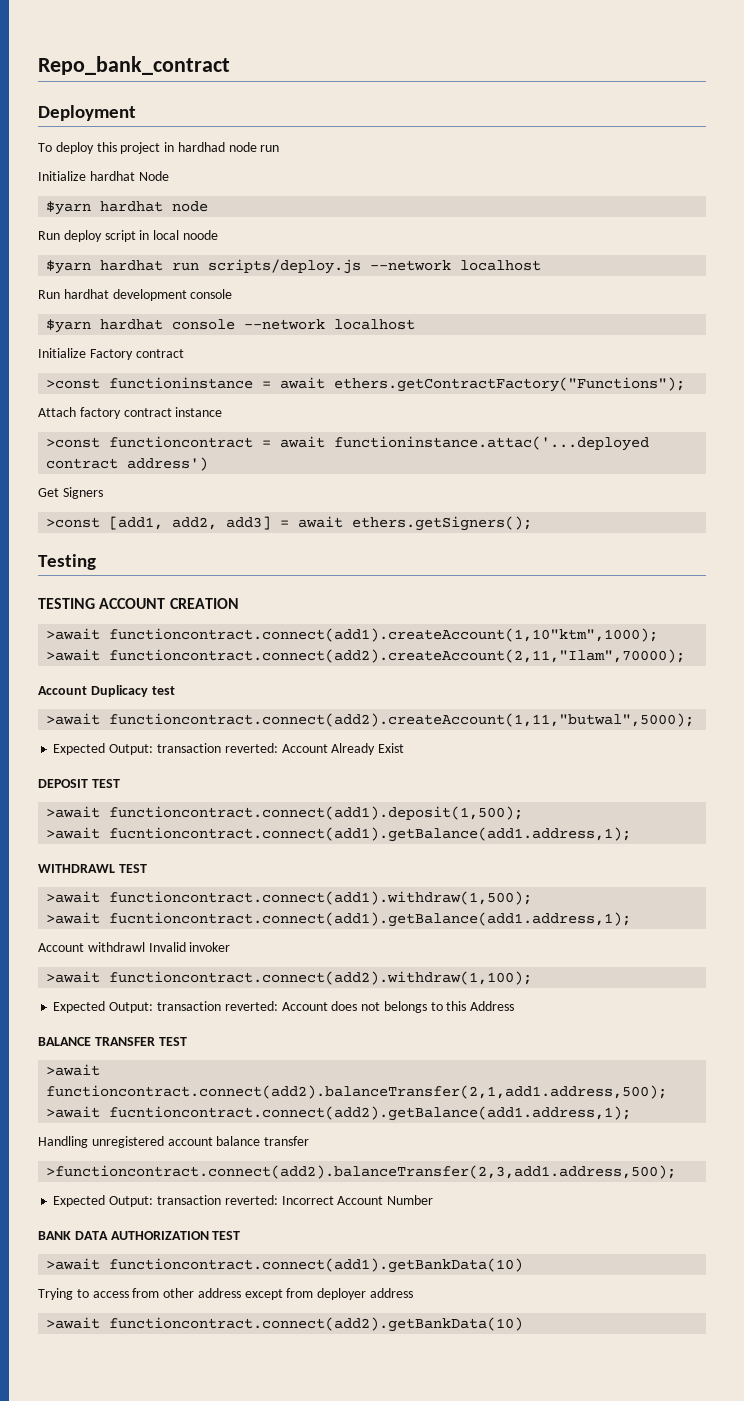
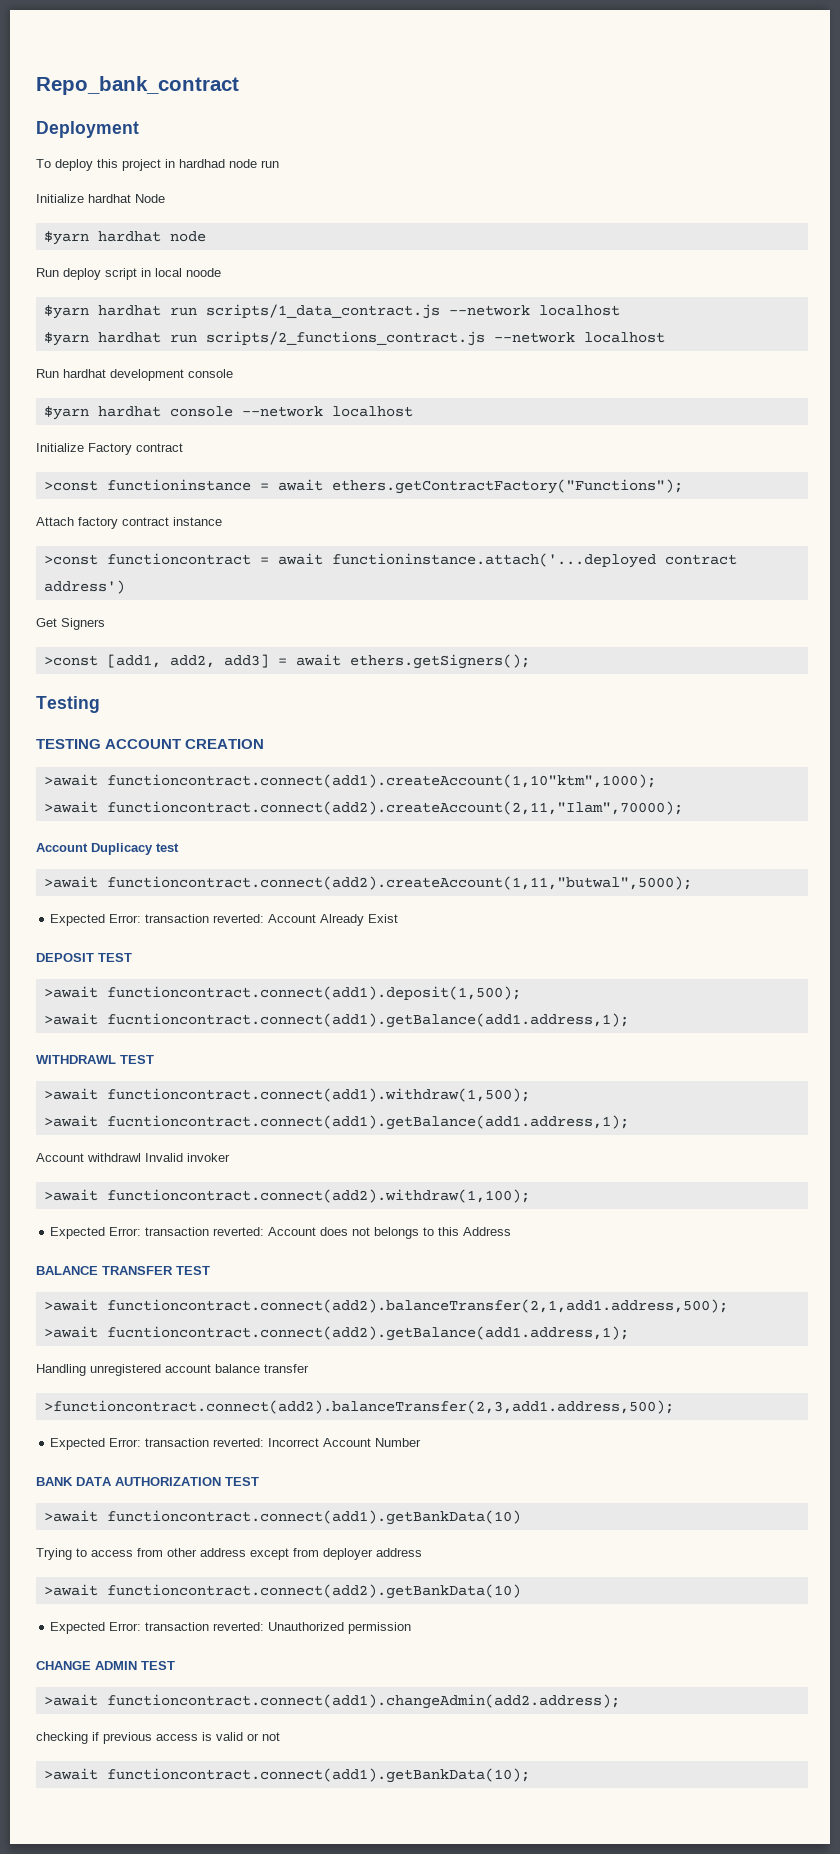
[208,259,362,274] scripts/deploy.js -> [205,304,620,319] [43,331,485,346] scripts/1_data_contract.js --network localhost // $yarn hardhat run scripts/2_functions_contract.js
[334,436,650,451] functioninstance.attac('...deployed -> [331,553,656,568] functioninstance.attach('...deployed
[109,744,154,755] Output: -> [109,914,142,923] Error:
[109,1002,154,1013] Output: -> [109,1227,142,1236] Error:
[109,1196,154,1207] Output: -> [109,1438,142,1447] Error:
(524, 1324) none -> [50,1622,412,1634] [36,1661,175,1670] [43,1694,620,1709] [36,1732,280,1744] [43,1768,530,1783] // Expected Error: transaction reverted: Unauthorized permission // CHANGE ADMIN TEST // >await functioncontract.connect(add1).changeAdmin(add2.address); // checking if previous access is valid or not // >await functioncontract.connect(add1).getBankData(10);

